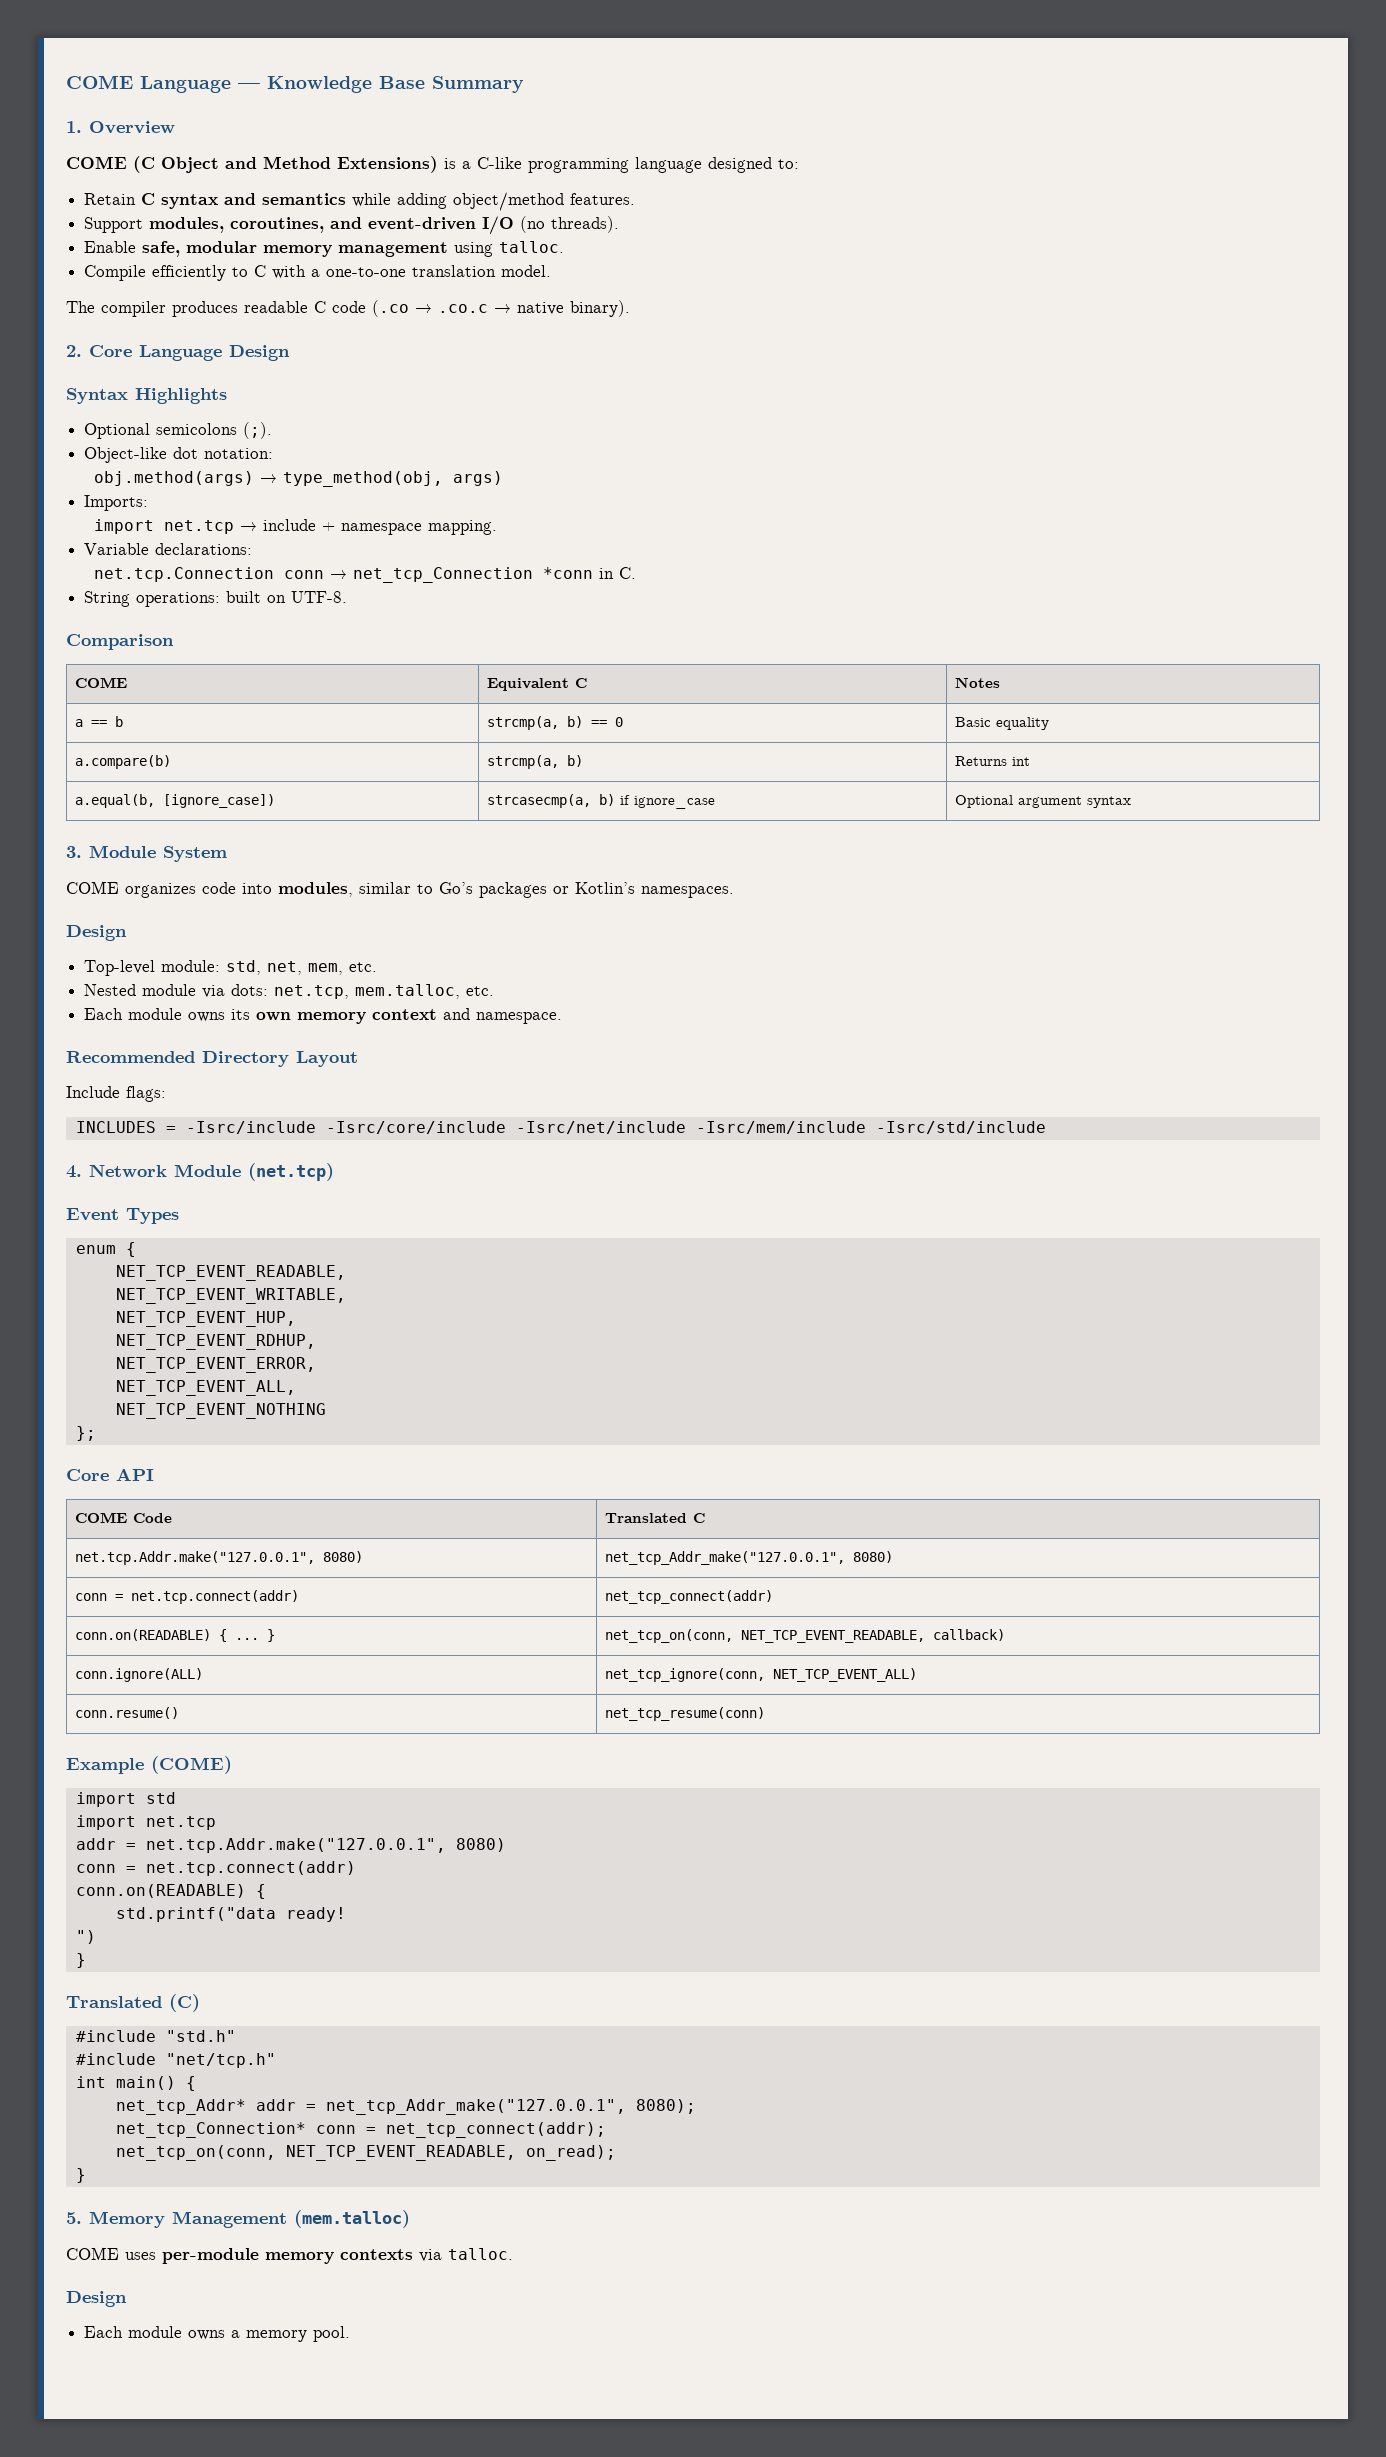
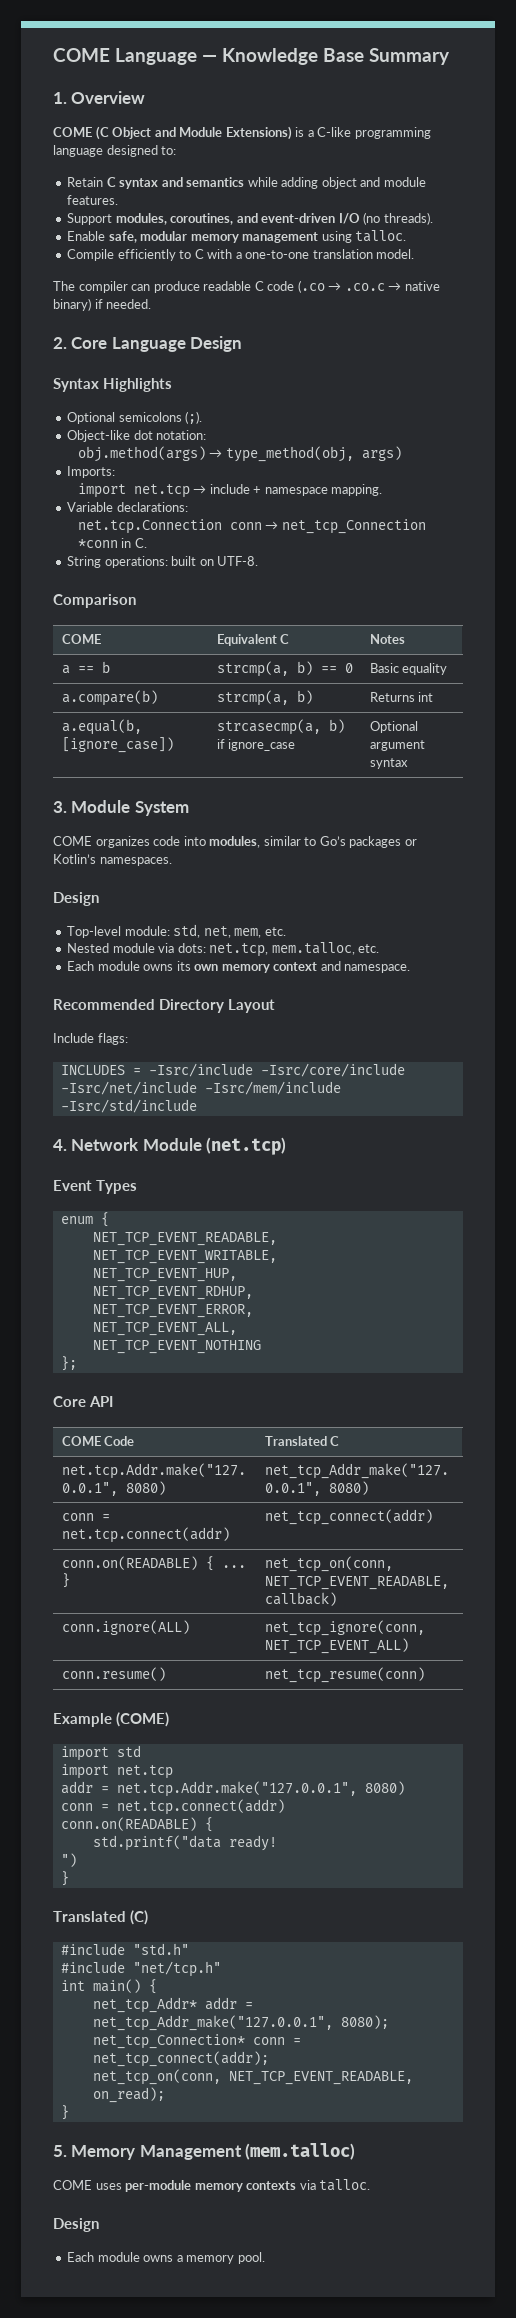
[263,156,331,169] Method -> [179,127,223,137] Module
[453,192,565,211] object/method -> [321,177,426,189] object and module
[172,301,238,317] produces -> [131,281,200,293] can produce
[570,300,630,317] binary). -> [53,298,152,311] binary) if needed.

